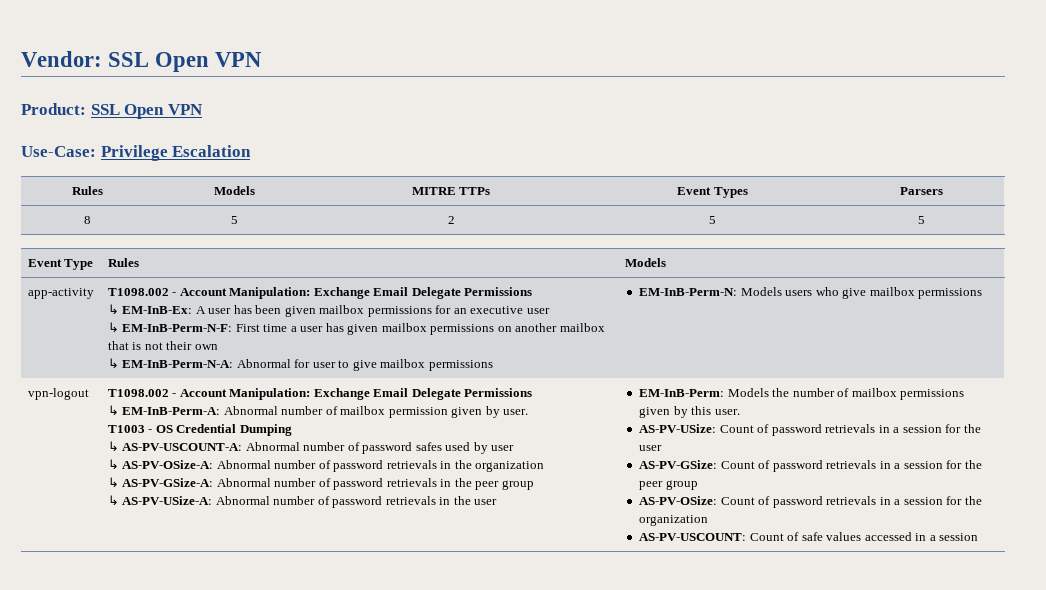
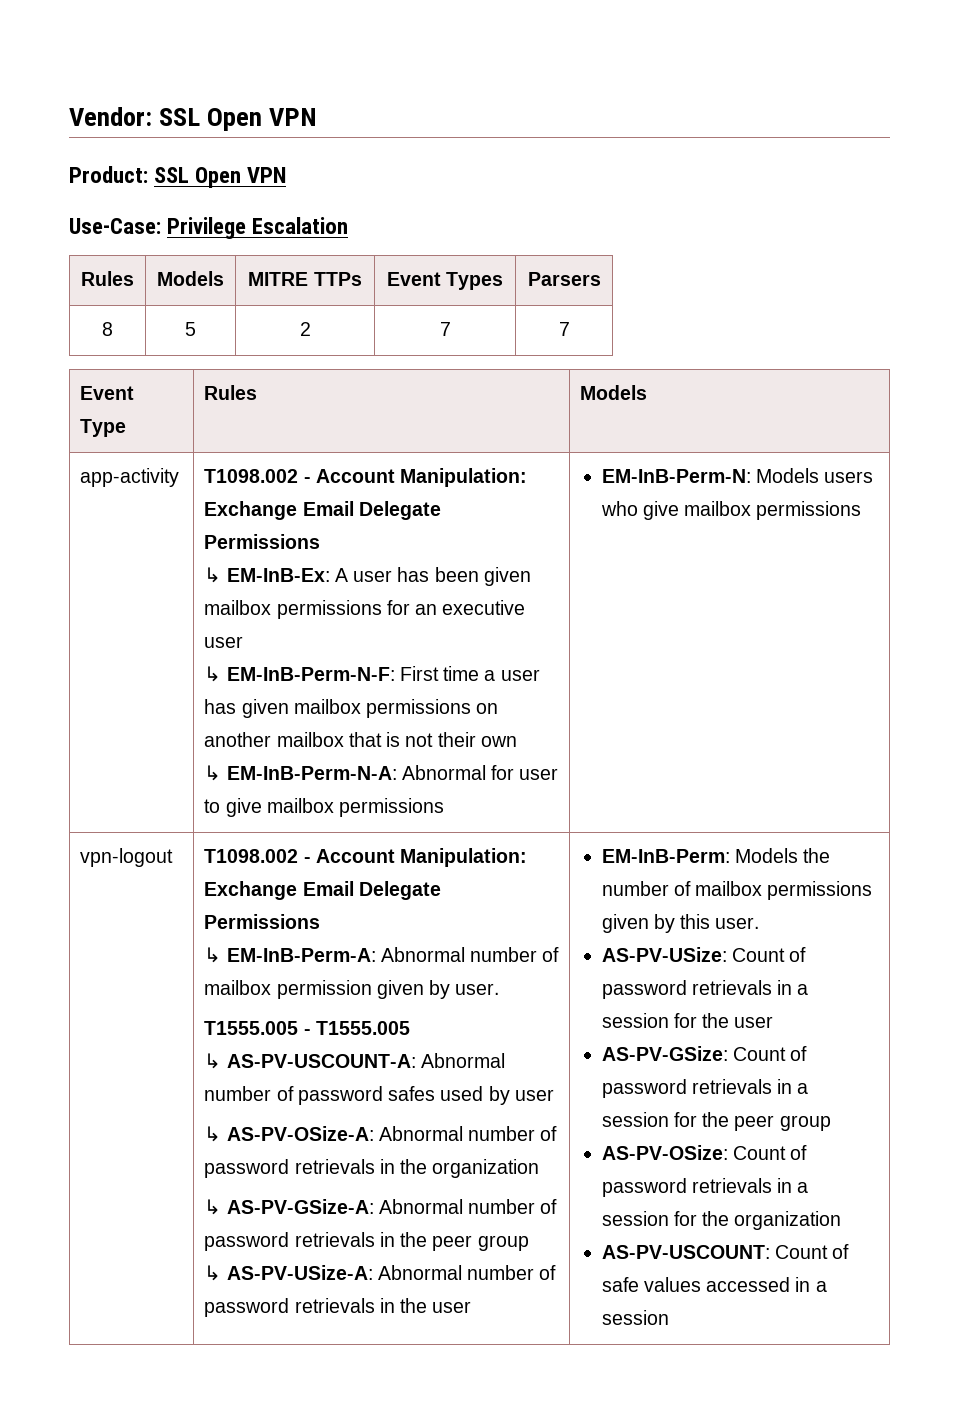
[709,216,716,224] [917,216,925,224] 5 | 5 -> [439,322,451,336] [558,322,570,336] 7 | 7
[107,424,292,436] T1003 - OS Credential Dumping -> [204,1021,410,1035] T1555.005 - T1555.005

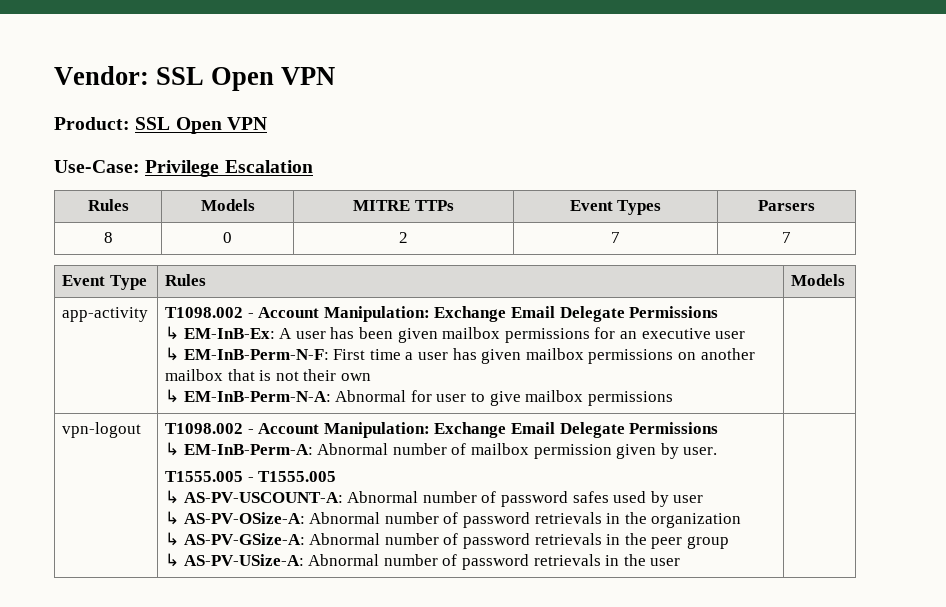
[185,322,196,336] 5 -> [223,232,232,243] 0
[601,468,874,483] [600,501,862,520] EM-InB-Perm-N: Models users who give mailbox permissions -> (673, 398) none
[601,848,831,863] [601,881,873,900] [601,914,760,933] [601,947,807,962] [601,980,809,999] [601,1013,774,1028] [601,1046,808,1061] [601,1079,809,1098] [601,1112,831,1131] [601,1145,808,1160] [601,1178,809,1197] [601,1211,842,1230] [601,1244,850,1259] [601,1277,827,1292] [601,1310,669,1325] EM-InB-Perm: Models the number of mailbox permissions given by this user. // AS-PV-USize: Count of password retrievals in a session for the user // AS-PV-GSize: Count of password retrievals in a session for the peer group // AS-PV-OSize: Count of password retrievals in a session for the organization // AS-PV-USCOUNT: Count of safe values accessed in a session -> (681, 562) none

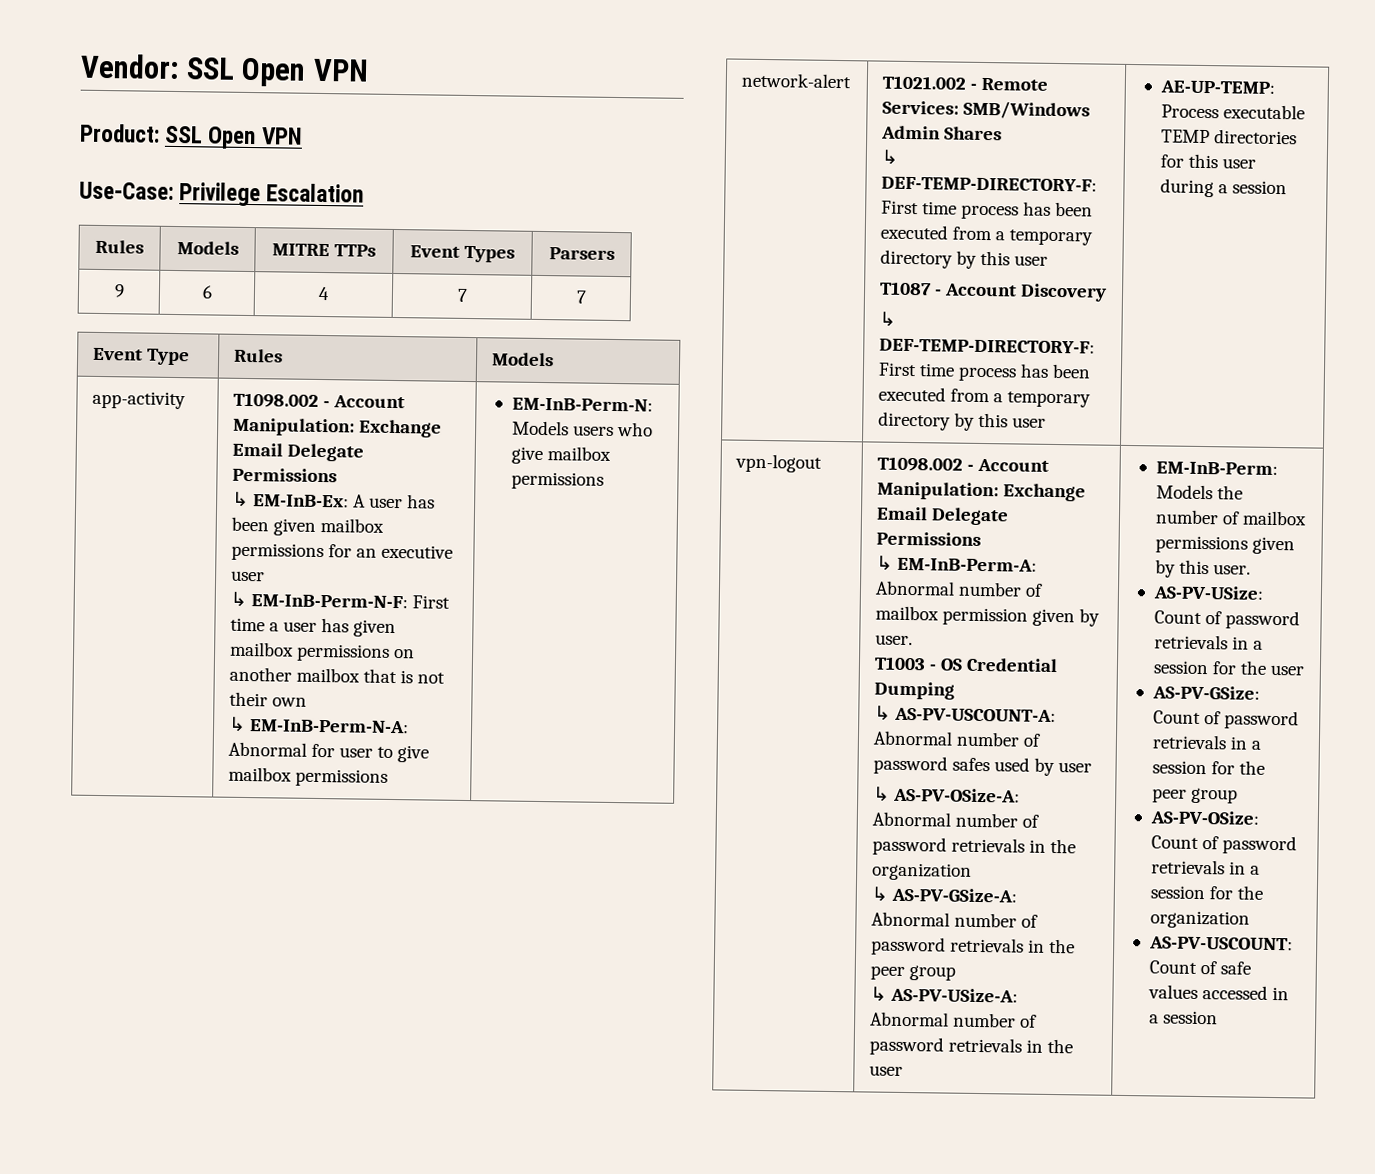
[103,232,113,243] [223,232,232,243] [399,232,408,243] 8 | 0 | 2 -> [113,284,125,298] [201,285,213,299] [318,286,330,301] 9 | 6 | 4
(673, 398) none -> [511,397,653,412] [511,420,653,437] [510,446,611,465] [510,471,604,490] [741,72,852,89] [882,75,1049,91] [882,100,1091,120] [881,125,1003,141] [881,149,899,165] [881,176,1098,192] [881,200,1094,220] [880,224,1094,246] [880,249,1049,269] [879,281,1108,302] [879,311,897,327] [879,338,1096,354] [878,362,1092,382] [878,386,1092,408] [878,411,1047,431] [1159,80,1275,94] [1160,104,1305,120] [1160,129,1297,145] [1159,153,1256,169] [1159,178,1287,198] EM-InB-Perm-N: Models users who give mailbox permissions // network-alert | T1021.002 - Remote Services: SMB/Windows Admin Shares // ↳ DEF-TEMP-DIRECTORY-F: First time process has been executed from a temporary directory by this user // T1087 - Account Discovery // ↳ DEF-TEMP-DIRECTORY-F: First time process has been executed from a temporary directory by this user | AE-UP-TEMP: Process executable TEMP directories for this user during a session
[165,471,337,482] T1555.005 - T1555.005 -> [874,656,1059,673] [874,681,956,700] T1003 - OS Credential Dumping
(681, 562) none -> [1155,461,1278,476] [1155,484,1243,500] [1154,509,1307,526] [1154,535,1295,555] [1154,559,1251,578] [1152,585,1264,600] [1153,610,1300,630] [1153,634,1263,650] [1152,660,1304,676] [1151,685,1260,700] [1152,710,1299,730] [1151,734,1261,750] [1151,760,1265,775] [1151,787,1238,804] [1149,810,1259,825] [1150,835,1297,855] [1150,859,1260,875] [1149,885,1263,900] [1149,910,1250,929] [1148,936,1293,951] [1148,960,1251,975] [1147,984,1289,1001] [1148,1010,1218,1025] EM-InB-Perm: Models the number of mailbox permissions given by this user. // AS-PV-USize: Count of password retrievals in a session for the user // AS-PV-GSize: Count of password retrievals in a session for the peer group // AS-PV-OSize: Count of password retrievals in a session for the organization // AS-PV-USCOUNT: Count of safe values accessed in a session

